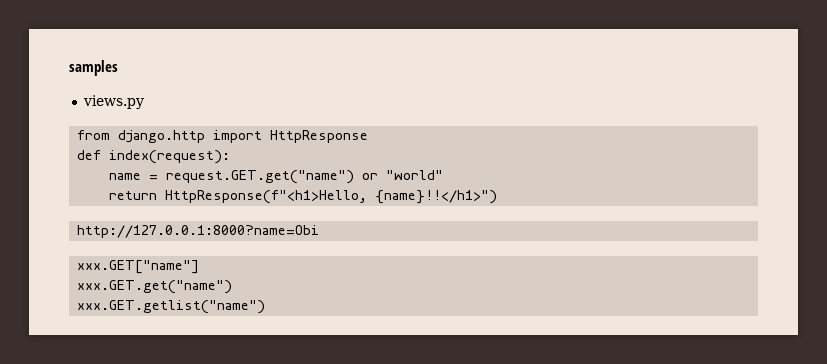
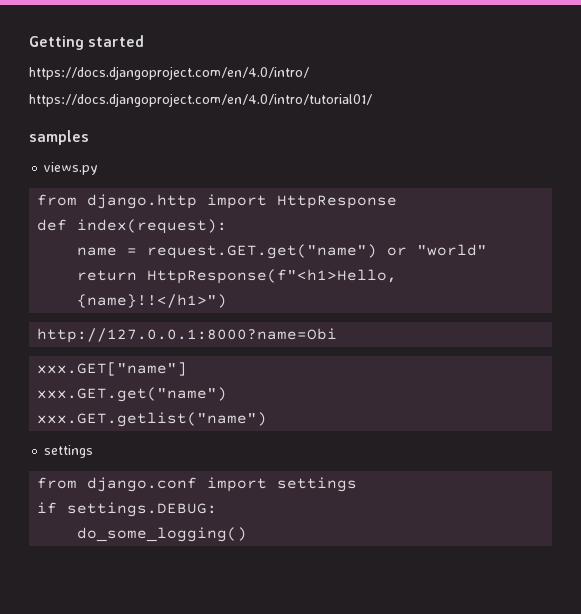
(69, 68) none -> [29,35,145,50] [29,66,309,80] [29,93,372,107] Getting started // https://docs.djangoproject.com/en/4.0/intro/ // https://docs.djangoproject.com/en/4.0/intro/tutorial01/ //
(266, 307) none -> [44,445,94,458] [37,477,358,492] [37,502,218,517] [77,527,248,542] // settings // from django.conf import settings // if settings.DEBUG: // do_some_logging()

